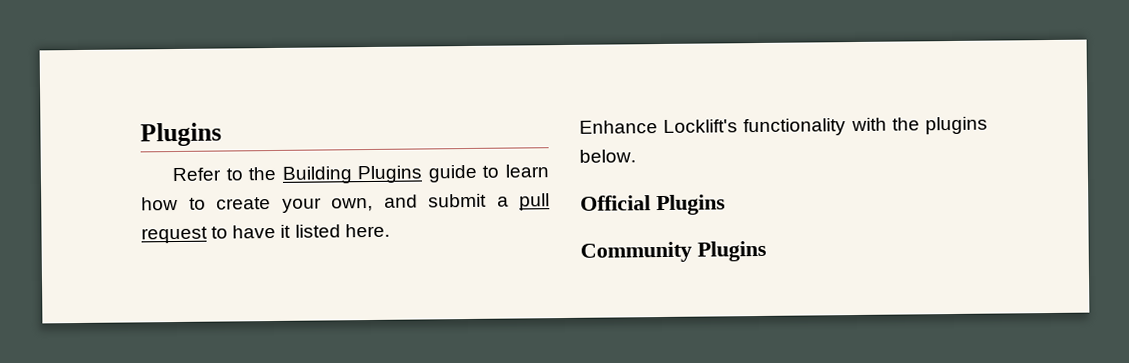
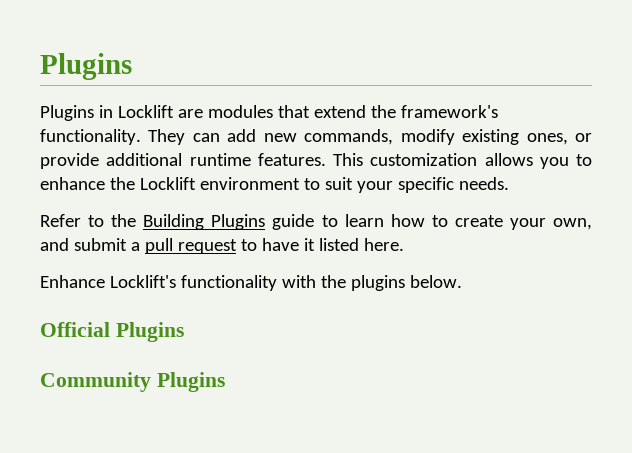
[140,122,222,147] Plugins -> [40,53,132,80] [40,105,498,121] [40,129,592,145] [40,153,592,169] [40,177,509,193] Plugins // Plugins in Locklift are modules that extend the framework's functionality. They can add new commands, modify existing ones, or provide additional runtime features. This customization allows you to enhance the Locklift environment to suit your specific needs.

